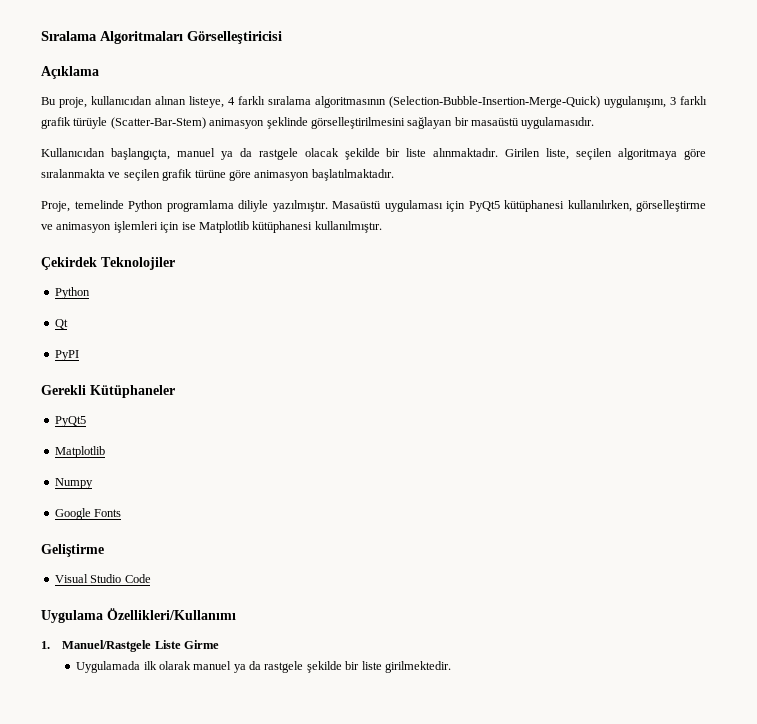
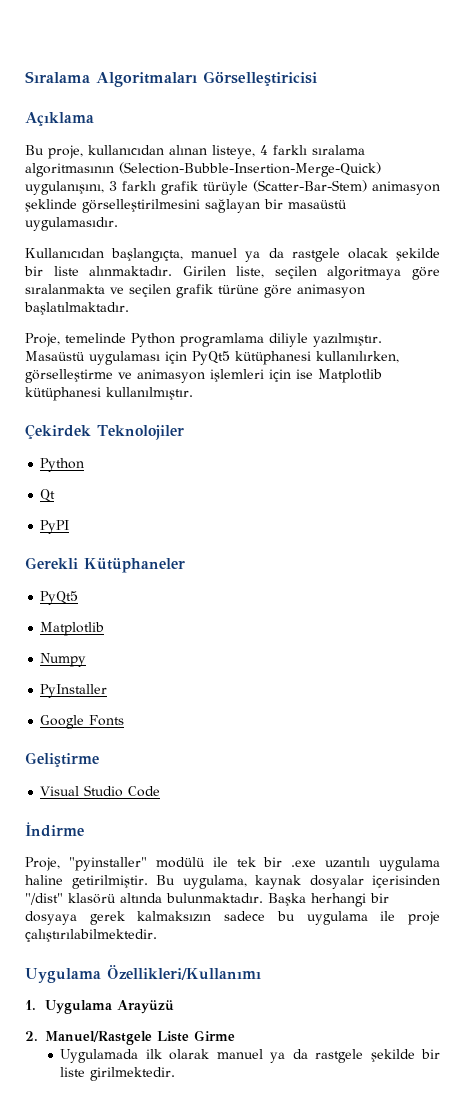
(93, 483) none -> [40,684,108,698] // PyInstaller
[41,608,236,623] [41,641,50,649] Uygulama Özellikleri/Kullanımı // 1. -> [25,822,84,837] [25,857,440,871] [25,875,440,889] [25,893,389,907] [25,911,441,925] [25,929,157,942] [25,965,261,983] [25,1000,174,1014] [25,1031,38,1041] İndirme // Proje, "pyinstaller" modülü ile tek bir .exe uzantılı uygulama haline getirilmiştir. Bu uygulama, kaynak dosyalar içerisinden "/dist" klasörü altında bulunmaktadır. Başka herhangi bir dosyaya gerek kalmaksızın sadece bu uygulama ile proje çalıştırılabilmektedir. // Uygulama Özellikleri/Kullanımı // 1. Uygulama Arayüzü // 2.

